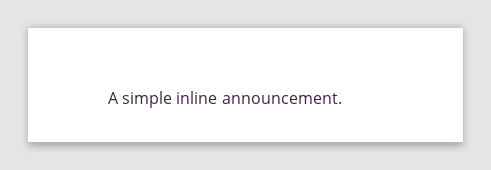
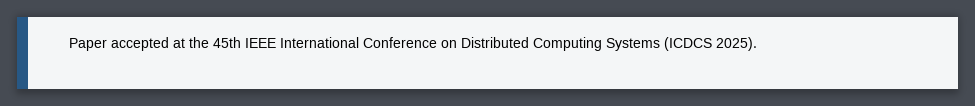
[108,91,342,108] A simple inline announcement. -> [69,37,757,51] Paper accepted at the 45th IEEE International Conference on Distributed Computing Systems (ICDCS 2025).

